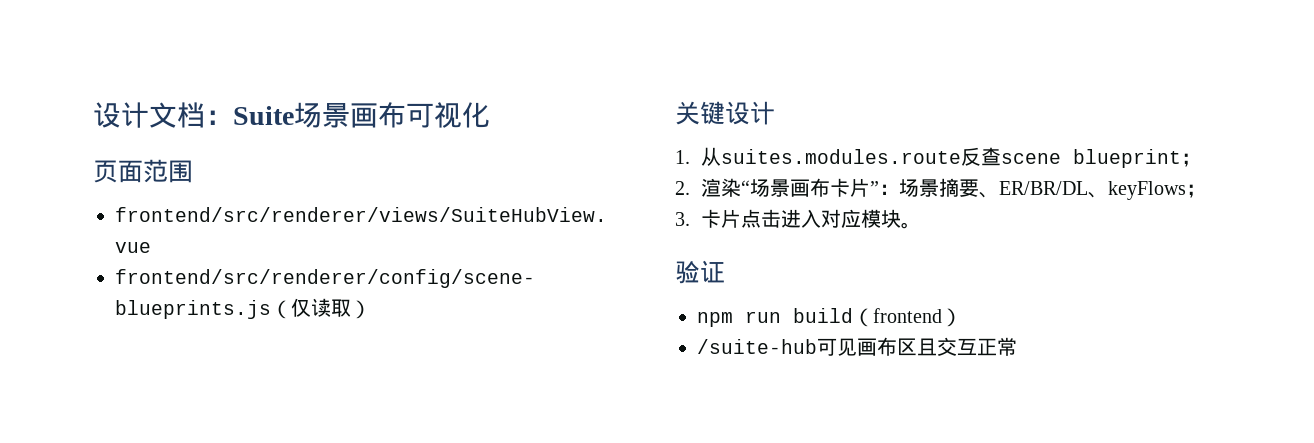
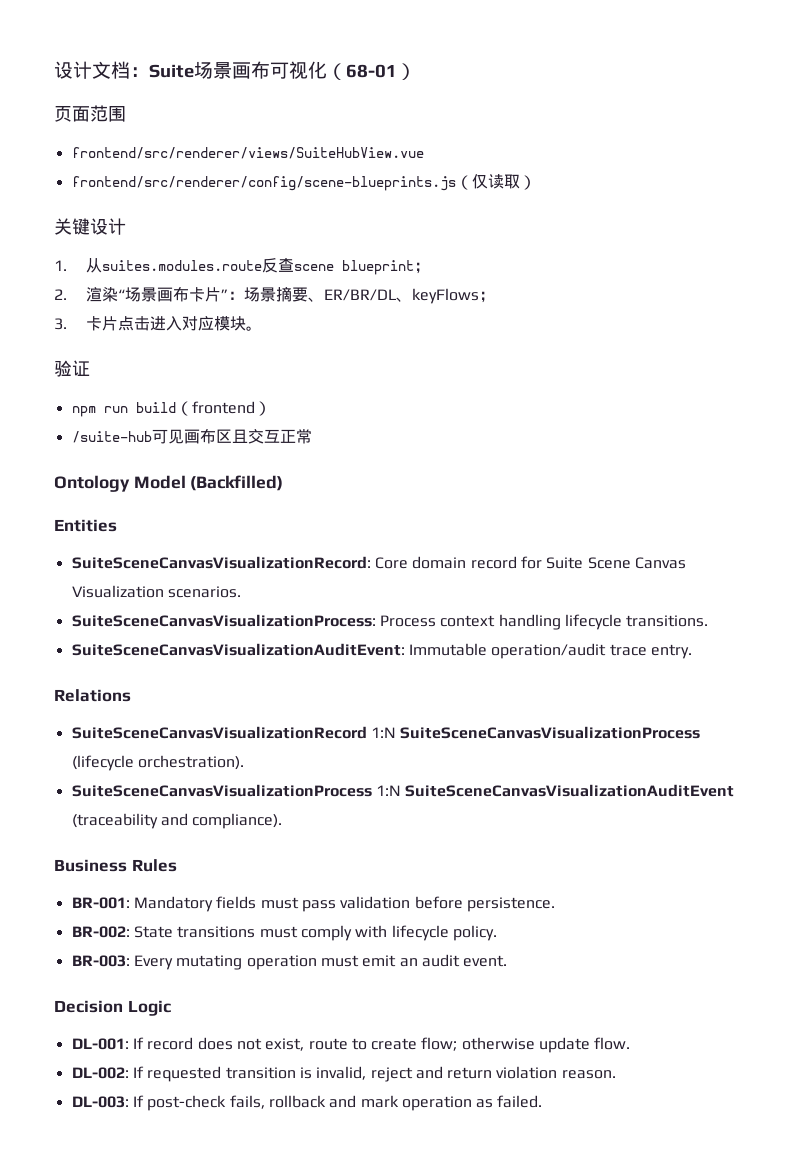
(490, 115) none -> [327,63,416,80] （68-01）
(1017, 346) none -> [54,475,284,492] [54,519,117,532] [71,556,686,569] [71,585,241,598] [71,614,709,630] [71,643,692,659] [54,689,131,702] [71,726,701,739] [71,755,244,771] [71,784,735,797] [71,813,283,829] [54,859,177,872] [71,896,555,912] [71,925,497,941] [71,954,508,970] [54,1000,171,1016] [71,1037,631,1053] [71,1066,616,1082] [71,1095,543,1111] // Ontology Model (Backfilled) // Entities // SuiteSceneCanvasVisualizationRecord: Core domain record for Suite Scene Canvas Visualization scenarios. // SuiteSceneCanvasVisualizationProcess: Process context handling lifecycle transitions. // SuiteSceneCanvasVisualizationAuditEvent: Immutable operation/audit trace entry. // Relations // SuiteSceneCanvasVisualizationRecord 1:N SuiteSceneCanvasVisualizationProcess (lifecycle orchestration). // SuiteSceneCanvasVisualizationProcess 1:N SuiteSceneCanvasVisualizationAuditEvent (traceability and compliance). // Business Rules // BR-001: Mandatory fields must pass validation before persistence. // BR-002: State transitions must comply with lifecycle policy. // BR-003: Every mutating operation must emit an audit event. // Decision Logic // DL-001: If record does not exist, route to create flow; otherwise update flow. // DL-002: If requested transition is invalid, reject and return violation reason. // DL-003: If post-check fails, rollback and mark operation as failed.

